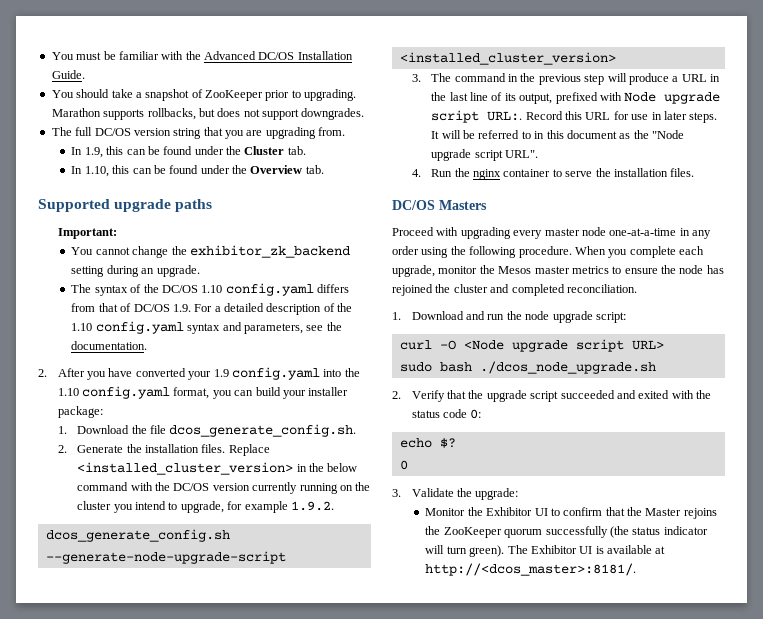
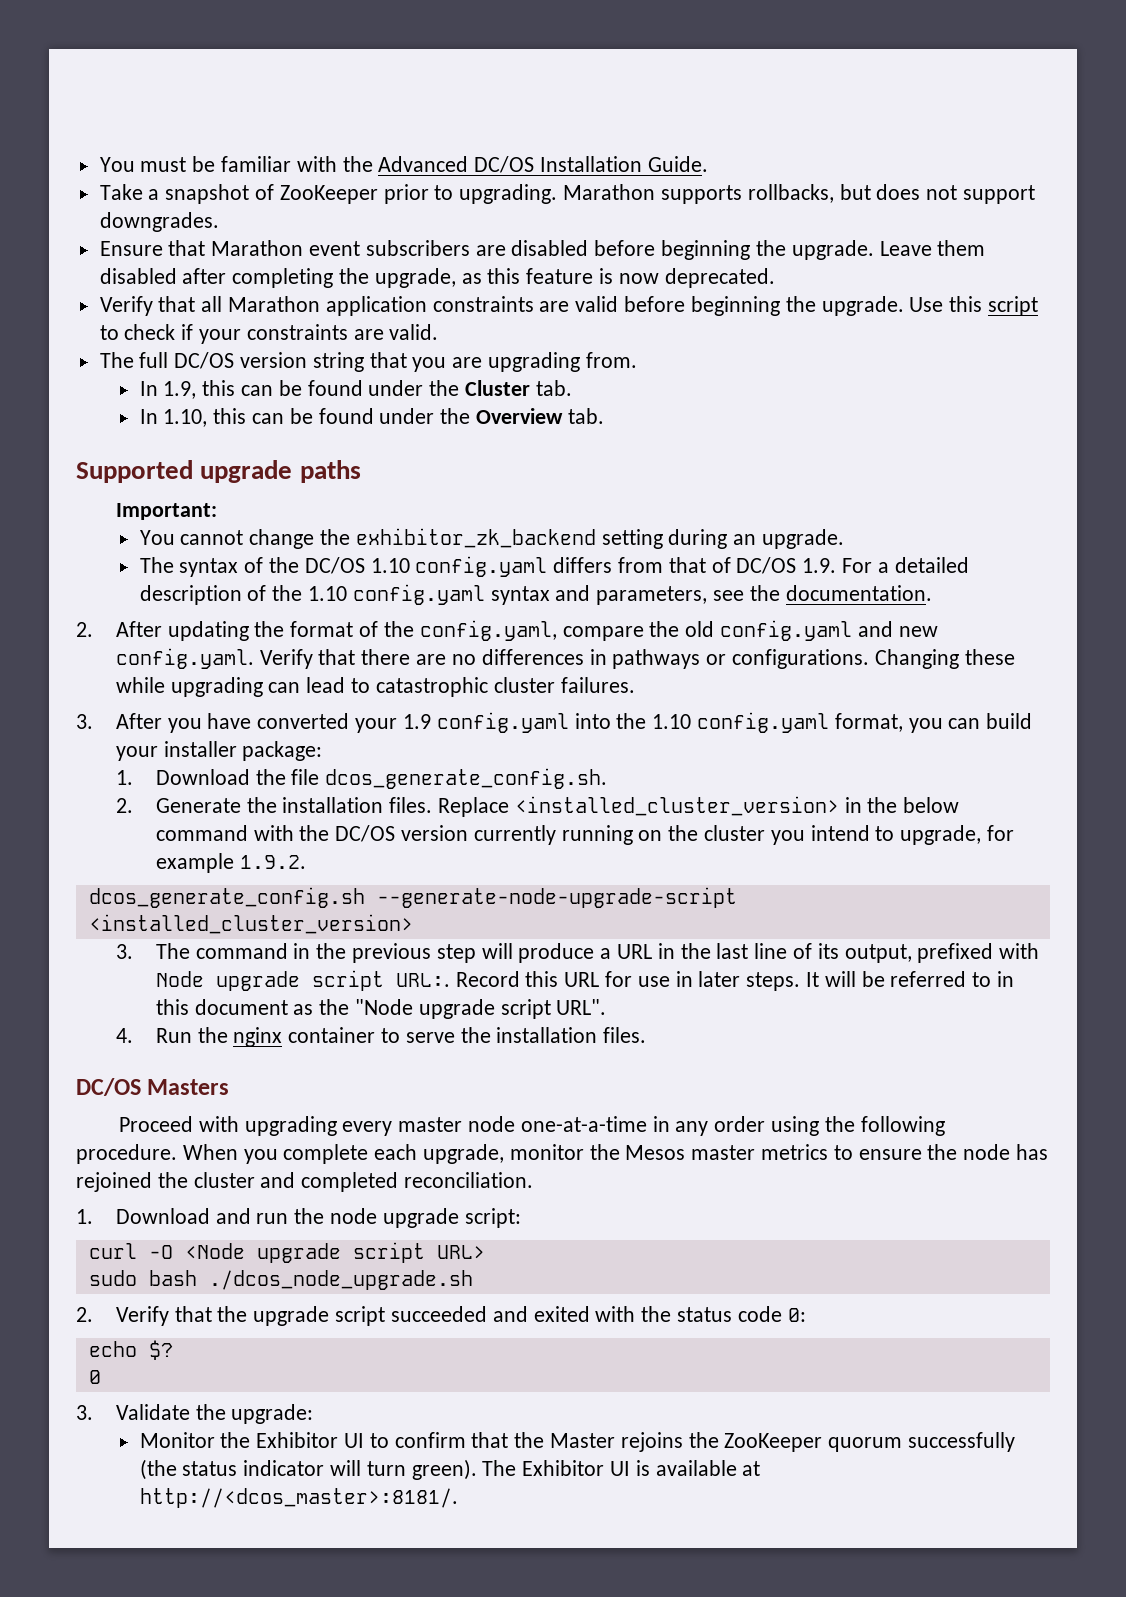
[51,89,133,98] You should take -> [99,184,143,200] Take
(365, 114) none -> [99,240,986,260] [99,268,775,288] [99,296,1038,316] [99,324,439,344] // Ensure that Marathon event subscribers are disabled before beginning the upgrade. Leave them disabled after completing the upgrade, as this feature is now deprecated. // Verify that all Marathon application constraints are valid before beginning the upgrade. Use this script to check if your constraints are valid.
(85, 372) none -> [167,620,938,641] [115,648,1015,669] [115,677,635,697] [76,713,162,729] updating the format of the config.yaml, compare the old config.yaml and new config.yaml. Verify that there are no differences in pathways or configurations. Changing these while upgrading can lead to catastrophic cluster failures. // 3. After

